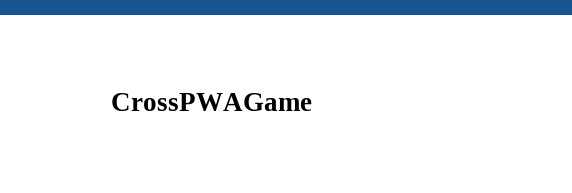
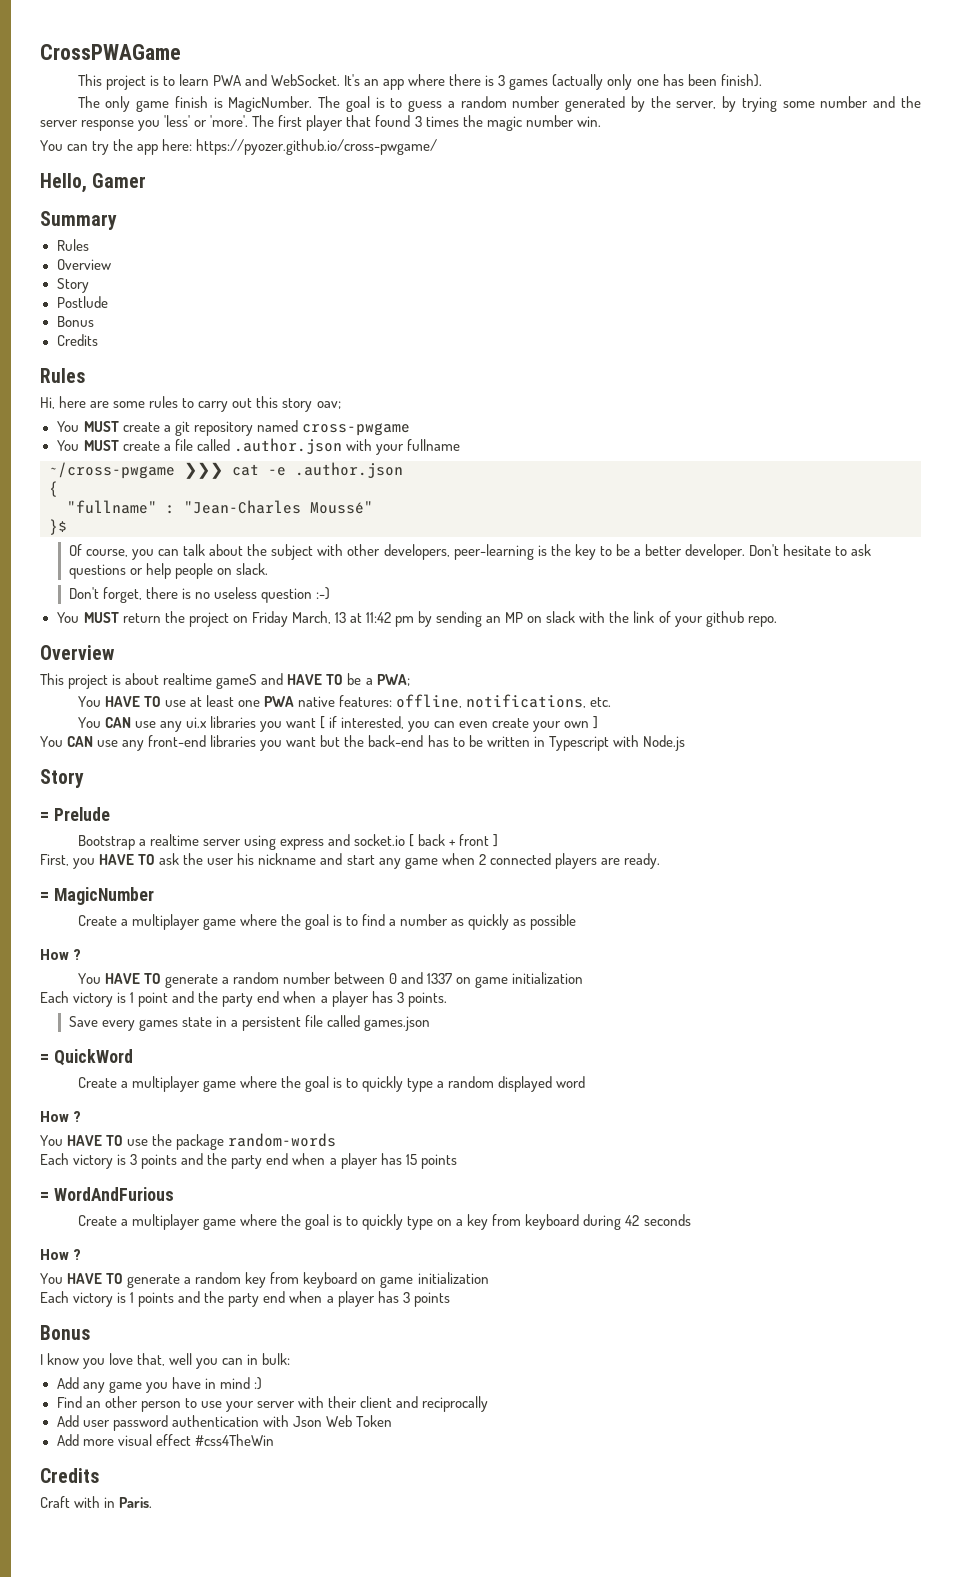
(312, 102) none -> [77,74,762,90] [77,96,921,112] [40,115,601,131] [40,139,438,155] [40,173,147,193] [40,211,117,230] [56,239,89,251] [56,259,111,270] [56,278,89,293] [56,296,108,308] [56,316,94,327] [56,334,98,346] [40,368,85,383] [40,396,341,412] [56,420,410,436] [56,438,460,455] [49,462,403,479] [49,481,58,497] [67,500,373,514] [49,519,67,535] [68,544,872,560] [68,563,269,579] [68,587,331,603] [56,611,777,627] [40,645,114,660] [40,673,410,689] [77,694,612,708] [77,716,599,732] [40,735,685,751] [40,769,84,788] [40,807,110,821] [77,834,499,850] [40,853,660,869] [40,887,154,905] [77,914,577,930] [40,949,82,960] [77,972,584,988] [40,991,447,1007] [68,1015,431,1031] [40,1049,133,1066] [77,1076,586,1092] [40,1111,82,1122] [40,1133,337,1150] [40,1153,457,1169] [40,1187,174,1201] [77,1214,691,1230] [40,1249,82,1260] [40,1272,489,1288] [40,1291,450,1307] [40,1325,90,1340] [40,1353,291,1369] [56,1377,262,1393] [56,1396,489,1412] [56,1415,392,1431] [56,1434,274,1446] [40,1468,99,1483] [40,1496,153,1508] // This project is to learn PWA and WebSocket. It's an app where there is 3 games (actually only one has been finish). // The only game finish is MagicNumber. The goal is to guess a random number generated by the server, by trying some number and the server response you 'less' or 'more'. The first player that found 3 times the magic number win. // You can try the app here: https://pyozer.github.io/cross-pwgame/ // Hello, Gamer // Summary // Rules // Overview // Story // Postlude // Bonus // Credits // Rules // Hi, here are some rules to carry out this story oav; // You MUST create a git repository named cross-pwgame // You MUST create a file called .author.json with your fullname // ~/cross-pwgame ❯❯❯ cat -e .author.json // { // "fullname" : "Jean-Charles Moussé" // }$ // Of course, you can talk about the subject with other developers, peer-learning is the key to be a better developer. Don't hesitate to ask questions or help people on slack. // Don't forget, there is no useless question :-) // You MUST return the project on Friday March, 13 at 11:42 pm by sending an MP on slack with the link of your github repo. // Overview // This project is about realtime gameS and HAVE TO be a PWA; // You HAVE TO use at least one PWA native features: offline, notifications, etc. // You CAN use any ui.x libraries you want [ if interested, you can even create your own ] // You CAN use any front-end libraries you want but the back-end has to be written in Typescript with Node.js // Story // = Prelude // Bootstrap a realtime server using express and socket.io [ back + front ] // First, you HAVE TO ask the user his nickname and start any game when 2 connected players are ready. // = MagicNumber // Create a multiplayer game where the goal is to find a number as quickly as possible // How ? // You HAVE TO generate a random number between 0 and 1337 on game initialization // Each victory is 1 point and the party end when a player has 3 points. // Save every games state in a persistent file called games.json // = QuickWord // Create a multiplayer game where the goal is to quickly type a random displayed word // How ? // You HAVE TO use the package random-words // Each victory is 3 points and the party end when a player has 15 points // = WordAndFurious // Create a multiplayer game where the goal is to quickly type on a key from keyboard during 42 seconds // How ? // You HAVE TO generate a random key from keyboard on game initialization // Each victory is 1 points and the party end when a player has 3 points // Bonus // I know you love that, well you can in bulk: // Add any game you have in mind :) // Find an other person to use your server with their client and reciprocally // Add user password authentication with Json Web Token // Add more visual effect #css4TheWin // Credits // Craft with in Paris.

